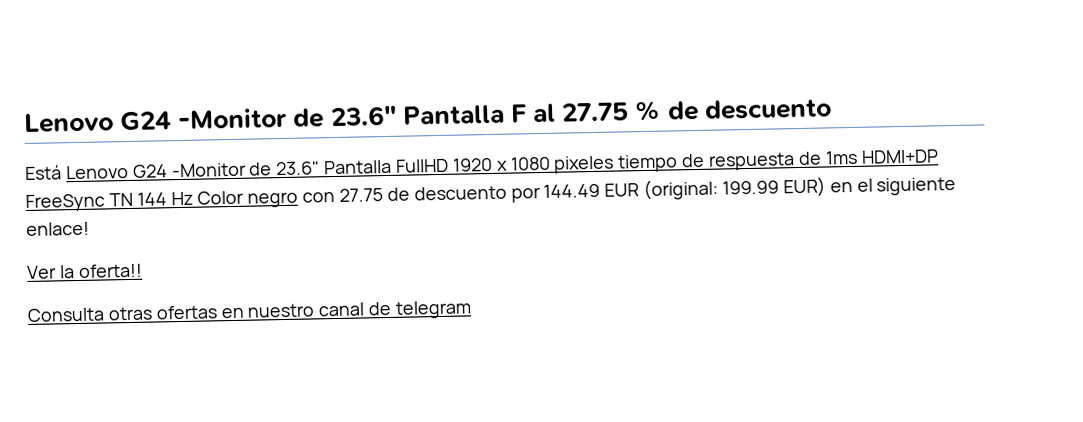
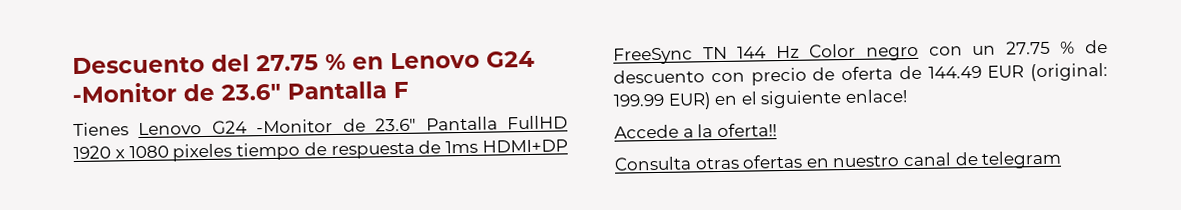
(24, 123) none -> [72,53,384,75] Descuento del 27.75 % en
[532,98,832,123] [25,164,62,180] al 27.75 % de descuento // Está -> [73,122,129,137] // Tienes
[339,185,541,203] 27.75 de descuento por -> [972,39,1108,56] [613,65,922,86] un 27.75 % de descuento con precio de oferta de
[26,265,57,279] Ver -> [614,124,694,139] Accede a

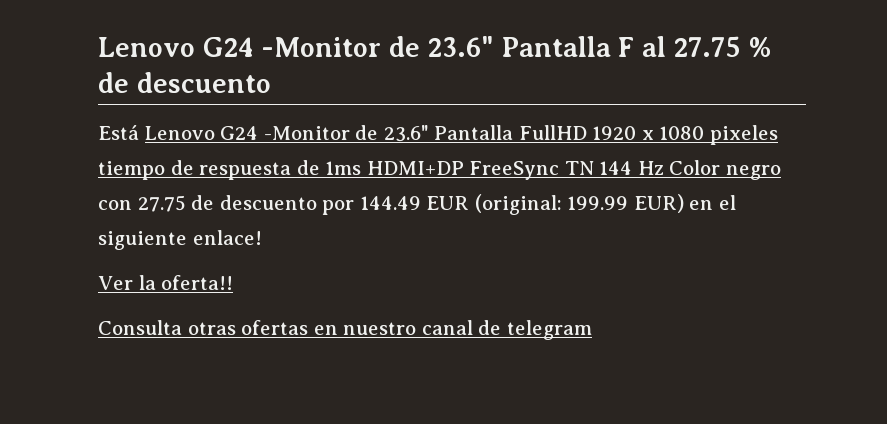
[72,53,384,75] Descuento del 27.75 % en -> (98, 47) none
[73,122,129,137] // Tienes -> [641,36,772,57] [98,72,271,93] [98,125,139,140] al 27.75 % de descuento // Está
[972,39,1108,56] [613,65,922,86] un 27.75 % de descuento con precio de oferta de -> [137,195,355,215] 27.75 de descuento por
[614,124,694,139] Accede a -> [98,276,133,290] Ver

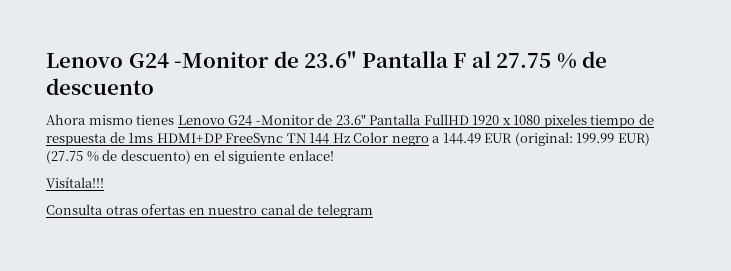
[98,125,139,140] Está -> [46,114,175,125] Ahora mismo tienes
[98,195,355,215] con 27.75 de descuento por -> [432,136,441,143] a
(684, 203) none -> [46,150,191,164] (27.75 % de descuento)
[98,275,234,290] Ver la oferta!! -> [46,177,104,188] Visítala!!!

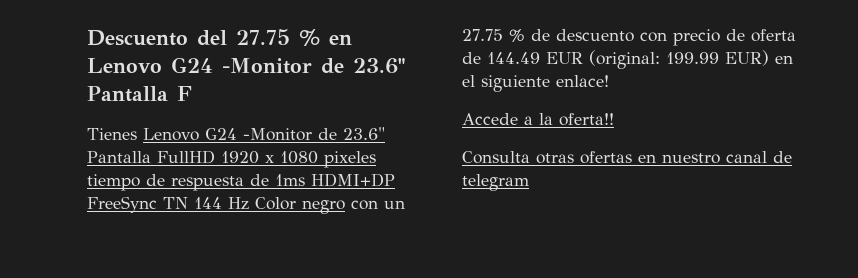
(46, 60) none -> [87,29,352,46] Descuento del 27.75 % en
[471,51,608,69] [46,78,154,95] [46,114,175,125] al 27.75 % de descuento // Ahora mismo tienes -> [87,128,137,140] // Tienes
[432,136,441,143] a -> [351,200,405,210] [462,29,796,46] [462,52,481,64] con un 27.75 % de descuento con precio de oferta de
[46,150,191,164] (27.75 % de descuento) -> (769, 58) none
[46,177,104,188] Visítala!!! -> [462,113,614,126] Accede a la oferta!!

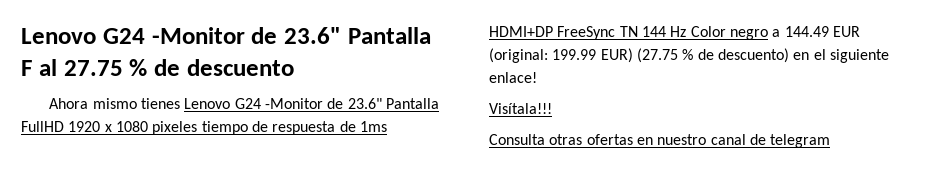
[87,29,352,46] Descuento del 27.75 % en -> (21, 36) none
[87,128,137,140] // Tienes -> [38,59,294,76] [49,98,180,109] al 27.75 % de descuento // Ahora mismo tienes
[351,200,405,210] [462,29,796,46] [462,52,481,64] con un 27.75 % de descuento con precio de oferta de -> [772,29,781,37] a
(769, 58) none -> [636,48,789,63] (27.75 % de descuento)
[462,113,614,126] Accede a la oferta!! -> [489,103,552,114] Visítala!!!

